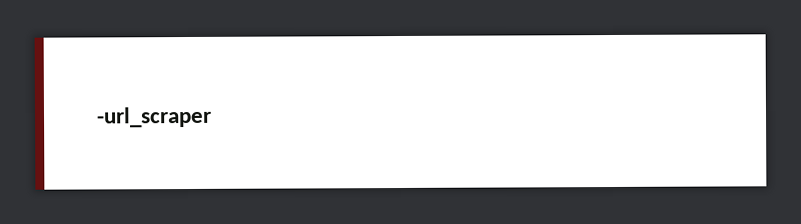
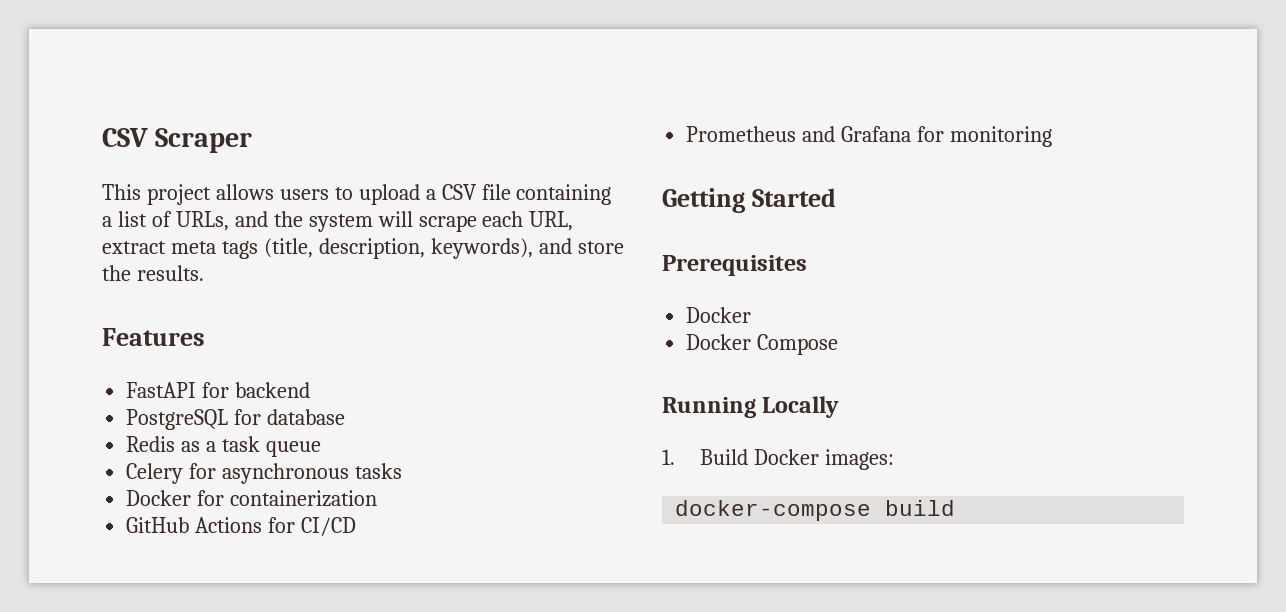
[96,106,212,128] -url_scraper -> [102,128,253,153] [102,184,612,205] [102,211,574,232] [102,238,624,259] [102,265,204,281] [102,328,205,346] [126,382,311,398] [126,409,346,430] [126,436,321,457] [126,463,403,484] [126,490,378,507] [126,517,357,536] [686,126,1052,147] [662,188,836,213] [662,255,807,276] [686,307,752,323] [686,334,839,355] [662,396,840,418] [662,449,894,470] [675,500,956,521] CSV Scraper // This project allows users to upload a CSV file containing a list of URLs, and the system will scrape each URL, extract meta tags (title, description, keywords), and store the results. // Features // FastAPI for backend // PostgreSQL for database // Redis as a task queue // Celery for asynchronous tasks // Docker for containerization // GitHub Actions for CI/CD // Prometheus and Grafana for monitoring // Getting Started // Prerequisites // Docker // Docker Compose // Running Locally // 1. Build Docker images: // docker-compose build

